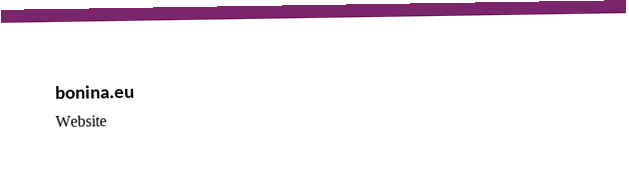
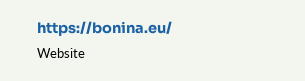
[54,84,135,100] bonina.eu -> [37,21,172,36] https://bonina.eu/

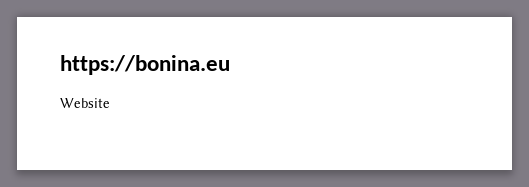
[37,21,172,36] https://bonina.eu/ -> [60,55,230,75] https://bonina.eu

